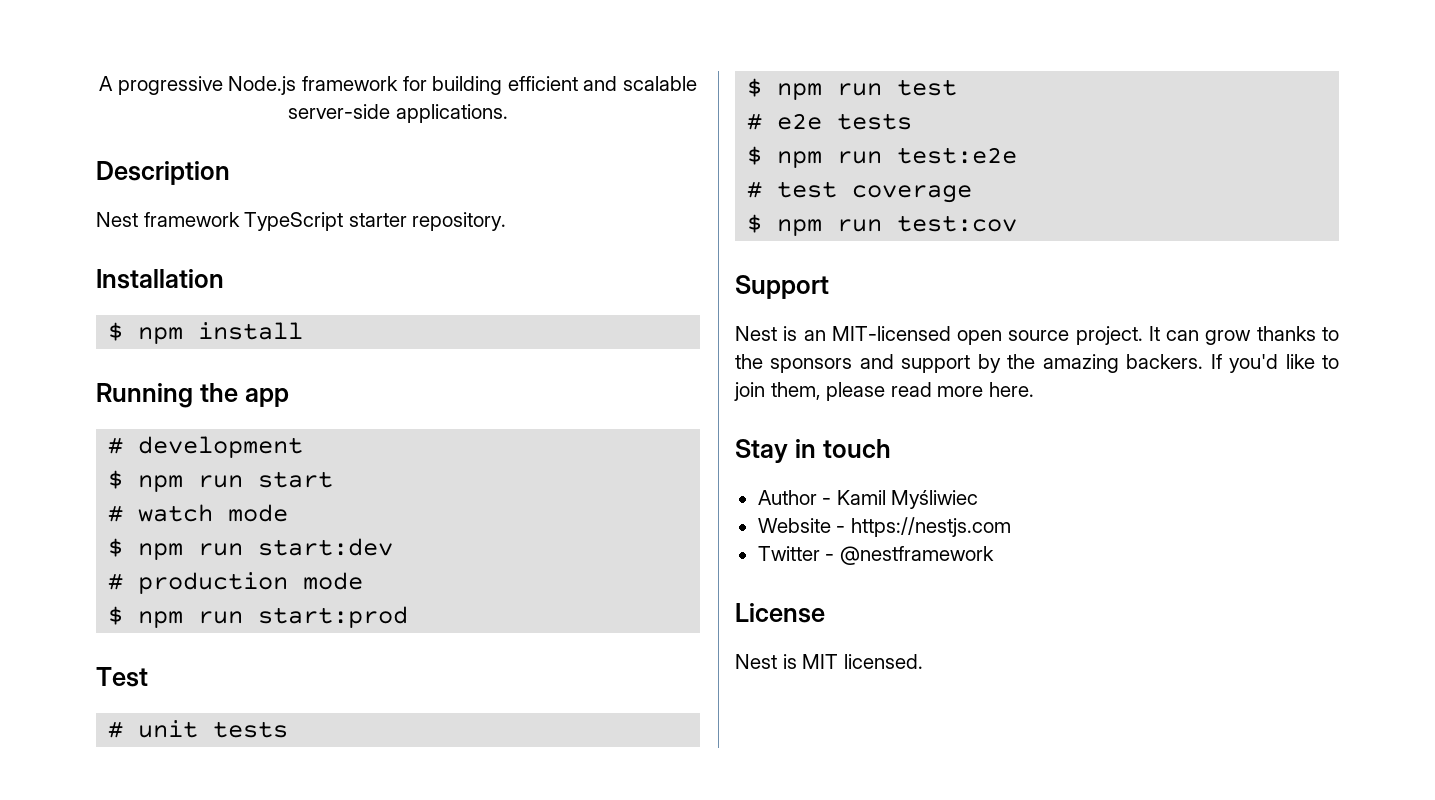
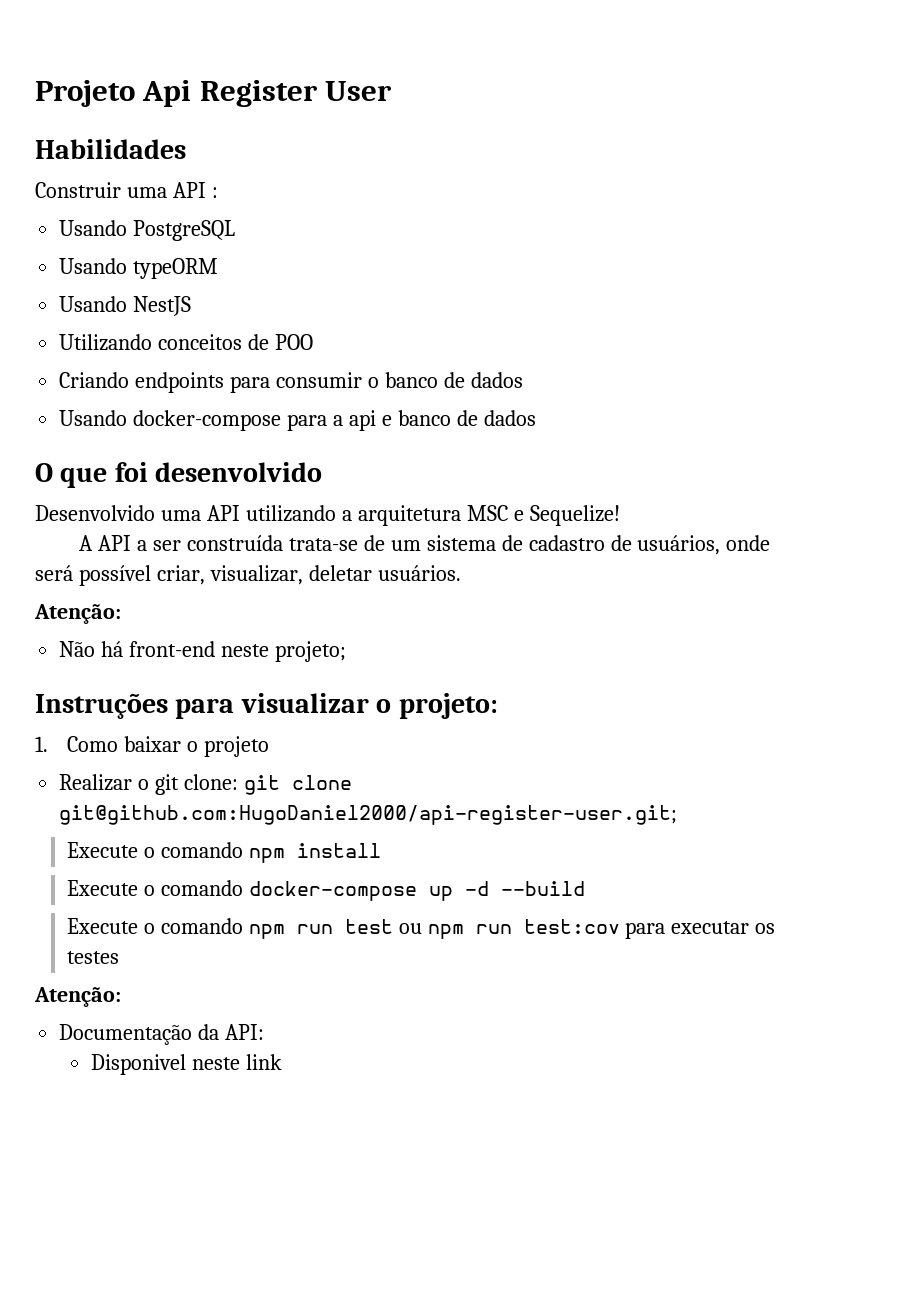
[99,76,697,95] [288,104,508,123] [96,161,230,185] [96,212,507,231] [96,269,224,289] [108,322,304,344] [96,383,289,408] [108,436,304,458] [108,470,334,492] [108,504,289,522] [108,538,394,560] [108,572,364,594] [108,606,409,628] [96,667,148,687] [108,720,289,738] [747,78,958,100] [747,113,913,130] [747,146,1018,168] [747,181,973,203] [747,214,1018,236] [735,275,829,299] [735,326,1339,345] [735,354,1339,373] [734,382,1034,401] [735,439,891,463] [757,490,979,509] [757,517,1011,537] [757,546,994,565] [735,603,825,623] [735,654,923,669] A progressive Node.js framework for building efficient and scalable server-side applications. // Description // Nest framework TypeScript starter repository. // Installation // $ npm install // Running the app // # development // $ npm run start // # watch mode // $ npm run start:dev // # production mode // $ npm run start:prod // Test // # unit tests // $ npm run test // # e2e tests // $ npm run test:e2e // # test coverage // $ npm run test:cov // Support // Nest is an MIT-licensed open source project. It can grow thanks to the sponsors and support by the amazing backers. If you'd like to join them, please read more here. // Stay in touch // Author - Kamil Myśliwiec // Website - https://nestjs.com // Twitter - @nestframework // License // Nest is MIT licensed. -> [35,80,393,107] [35,139,186,159] [35,182,218,198] [59,220,236,241] [59,258,219,279] [59,296,192,316] [59,334,314,351] [59,372,523,393] [59,410,536,431] [35,462,323,488] [35,505,620,526] [79,535,771,555] [35,565,461,586] [34,604,121,624] [59,641,346,662] [35,693,498,719] [35,736,269,757] [59,774,352,795] [59,805,678,825] [66,842,381,863] [66,880,585,901] [66,918,776,939] [66,951,119,964] [34,987,121,1007] [59,1024,265,1045] [91,1054,282,1075] Projeto Api Register User // Habilidades // Construir uma API : // Usando PostgreSQL // Usando typeORM // Usando NestJS // Utilizando conceitos de POO // Criando endpoints para consumir o banco de dados // Usando docker-compose para a api e banco de dados // O que foi desenvolvido // Desenvolvido uma API utilizando a arquitetura MSC e Sequelize! // A API a ser construída trata-se de um sistema de cadastro de usuários, onde será possível criar, visualizar, deletar usuários. // Atenção: // Não há front-end neste projeto; // Instruções para visualizar o projeto: // 1. Como baixar o projeto // Realizar o git clone: git clone git@github.com:HugoDaniel2000/api-register-user.git; // Execute o comando npm install // Execute o comando docker-compose up -d --build // Execute o comando npm run test ou npm run test:cov para executar os testes // Atenção: // Documentação da API: // Disponivel neste link

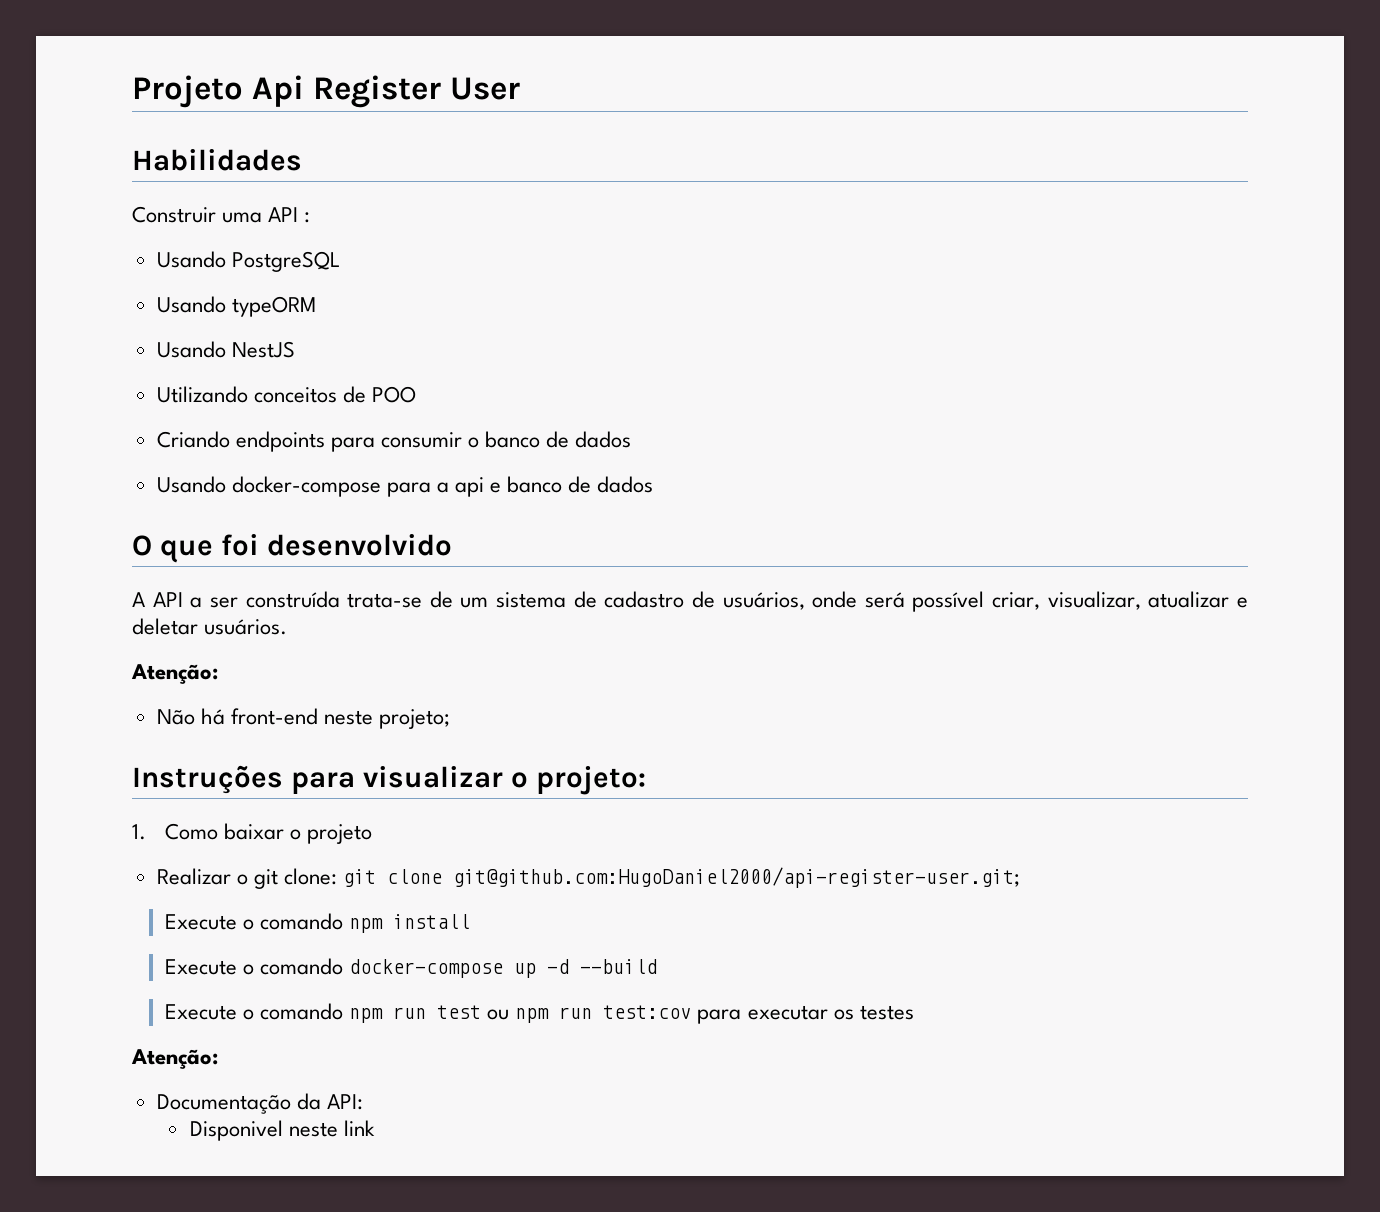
[35,505,620,526] // Desenvolvido uma API utilizando a arquitetura MSC e Sequelize! -> (452, 545) none
(303, 575) none -> [1148,591,1248,608] atualizar e

